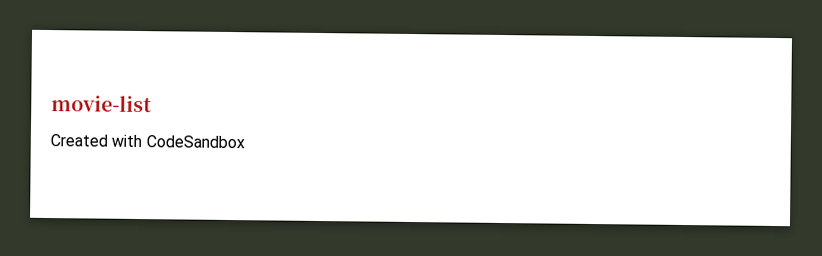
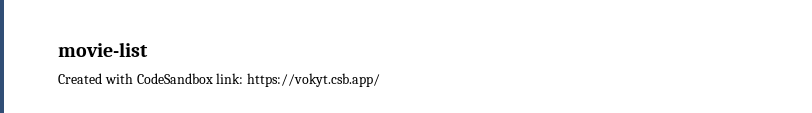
(245, 142) none -> [216,73,381,87] link: https://vokyt.csb.app/

